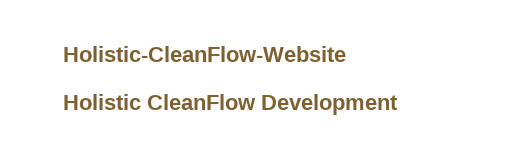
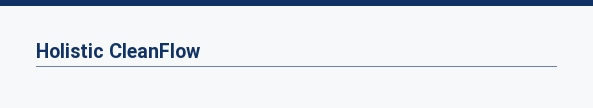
[63,46,346,62] Holistic-CleanFlow-Website // -> (36, 50) none
[261,94,398,115] Development -> (201, 50) none

